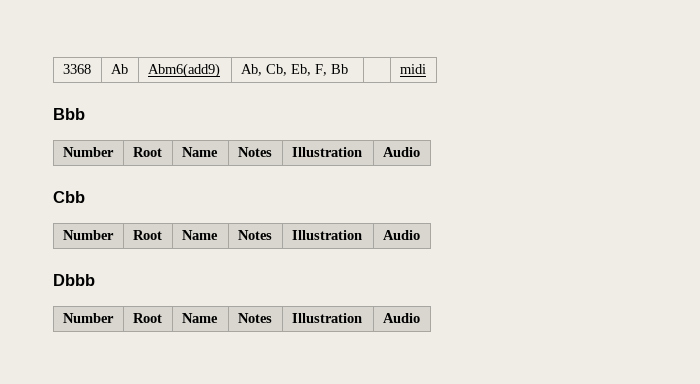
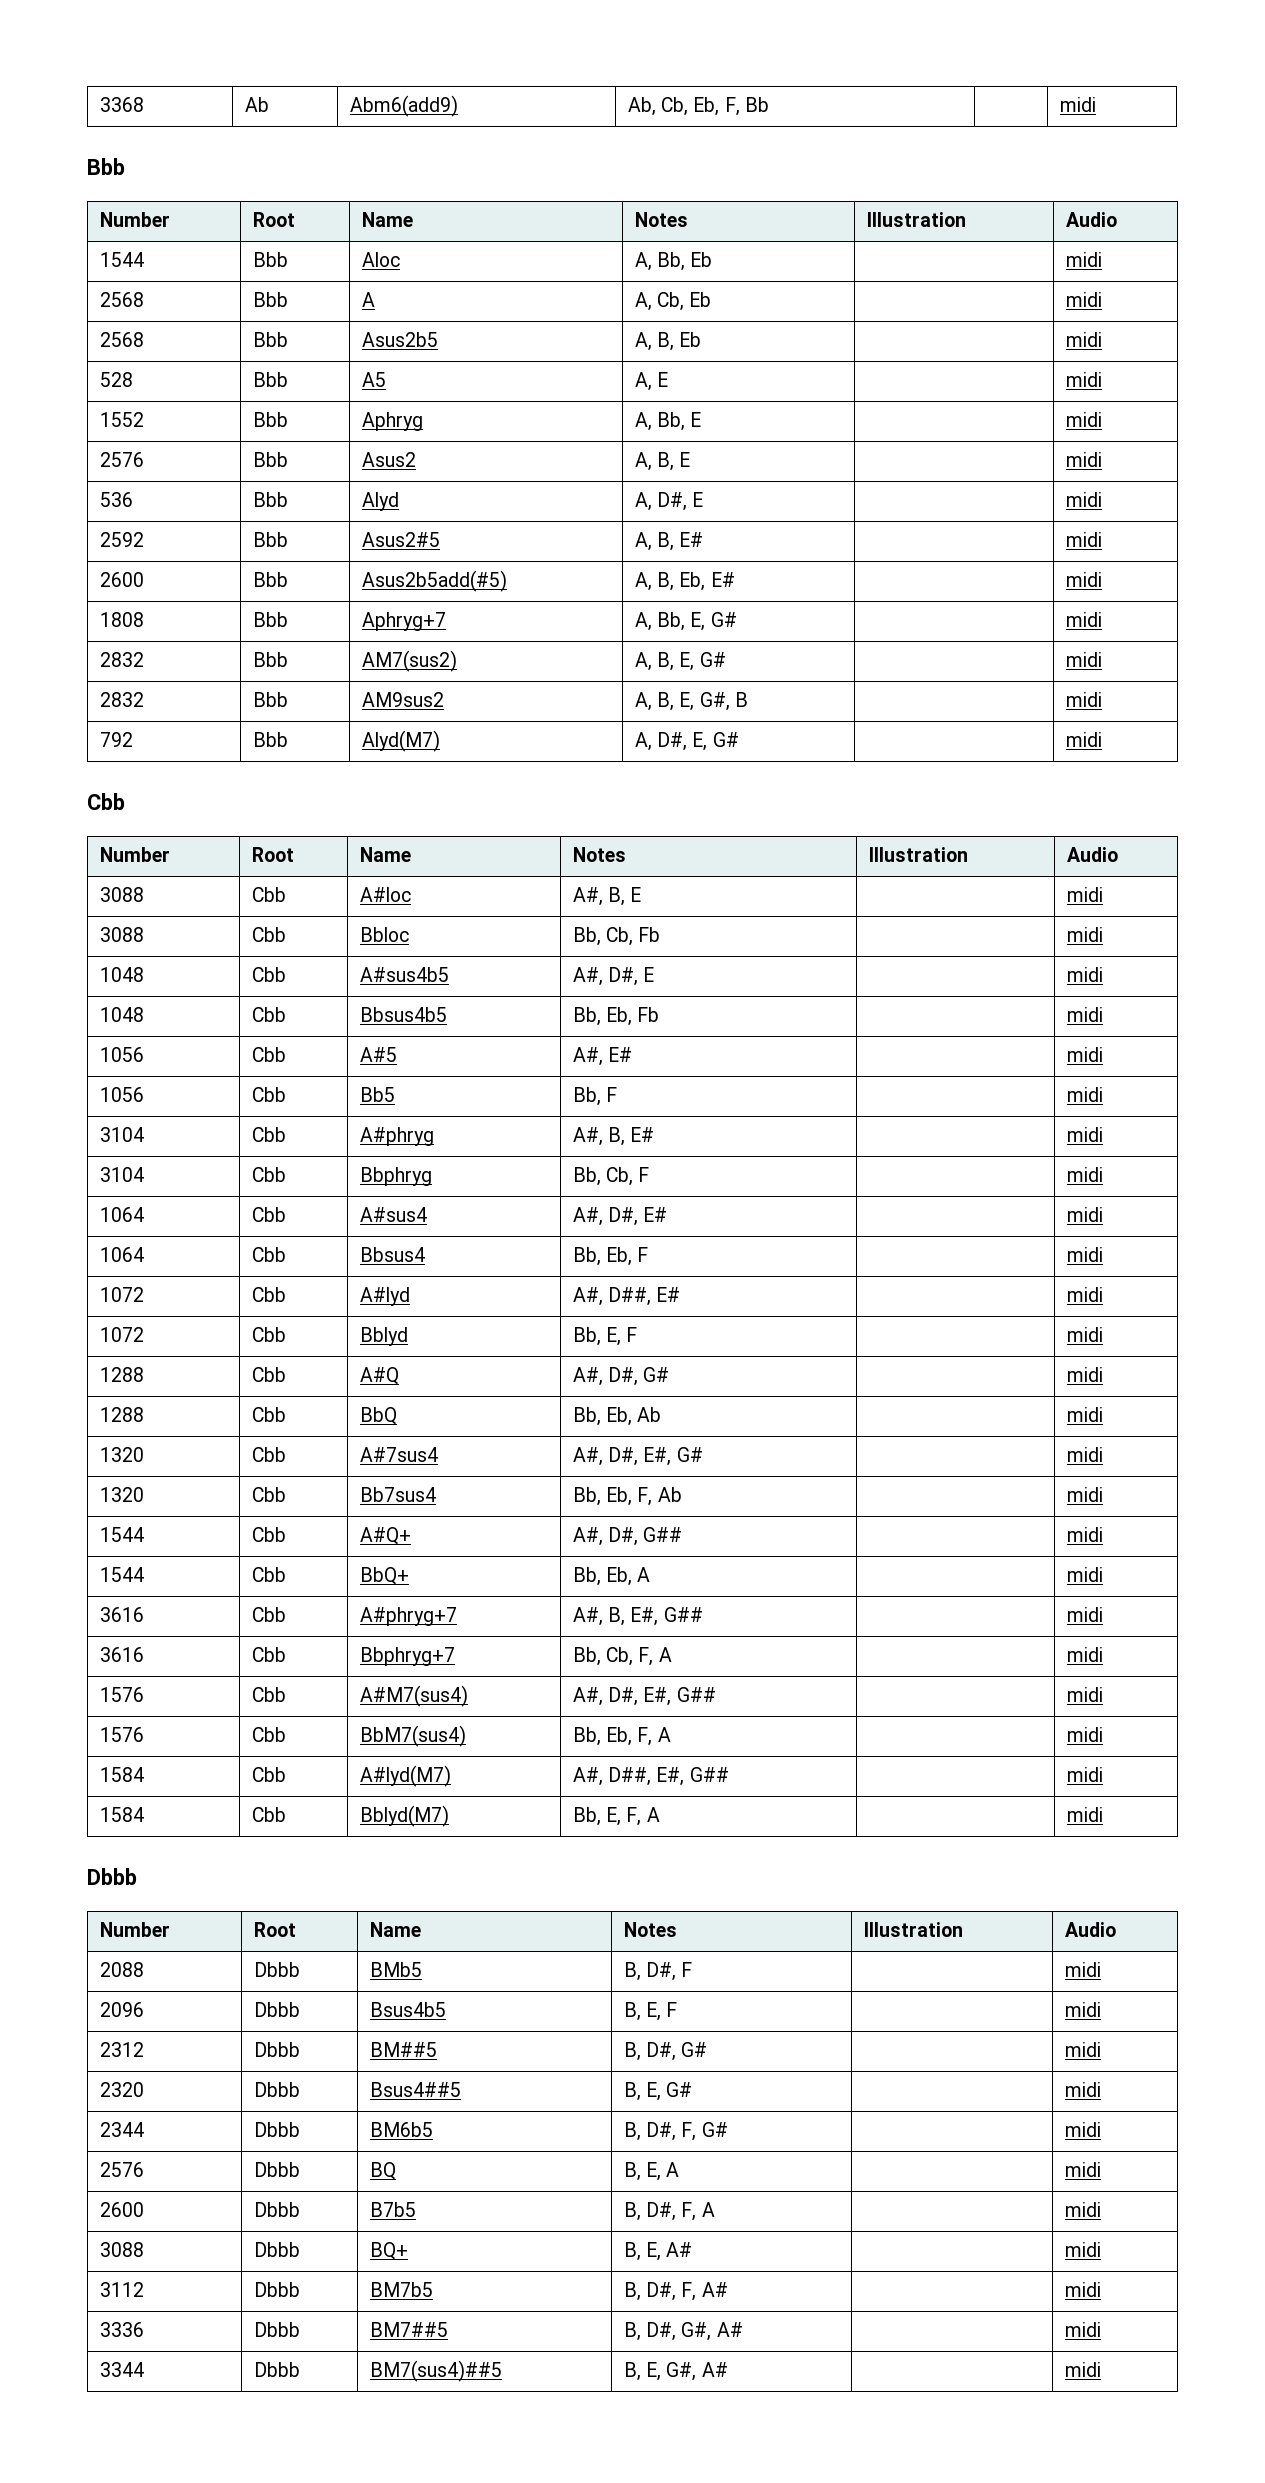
(420, 152) none -> [99,252,144,267] [252,252,288,267] [361,252,400,267] [634,252,713,271] [1065,252,1102,267] [99,292,144,307] [252,292,288,307] [361,292,375,307] [634,292,712,311] [1065,292,1102,307] [99,332,144,347] [252,332,288,347] [361,332,438,347] [634,332,702,351] [1065,332,1102,347] [99,372,133,387] [252,372,288,387] [361,372,386,387] [634,372,669,391] [1065,372,1102,387] [99,412,144,427] [252,412,288,427] [361,412,423,431] [634,412,702,431] [1065,412,1102,427] [99,452,144,467] [252,452,288,467] [361,452,416,467] [634,452,691,471] [1065,452,1102,467] [99,492,133,507] [252,492,288,507] [361,492,399,511] [634,492,704,511] [1065,492,1102,507] [99,532,144,547] [252,532,288,547] [361,532,440,547] [634,532,704,551] [1065,532,1102,547] [99,572,144,587] [252,572,288,587] [361,570,507,592] [634,572,735,591] [1065,572,1102,587] [99,612,144,627] [252,612,288,627] [361,612,446,631] [634,612,737,631] [1065,612,1102,627] [99,652,144,667] [252,652,288,667] [361,650,457,672] [634,652,726,671] [1065,652,1102,667] [99,692,144,707] [252,692,288,707] [361,692,444,707] [634,692,748,711] [1065,692,1102,707] [99,732,133,747] [252,732,288,747] [361,730,440,752] [634,732,739,751] [1065,732,1102,747] // 1544 | Bbb | Aloc | A, Bb, Eb | | midi // 2568 | Bbb | A | A, Cb, Eb | | midi // 2568 | Bbb | Asus2b5 | A, B, Eb | | midi // 528 | Bbb | A5 | A, E | | midi // 1552 | Bbb | Aphryg | A, Bb, E | | midi // 2576 | Bbb | Asus2 | A, B, E | | midi // 536 | Bbb | Alyd | A, D#, E | | midi // 2592 | Bbb | Asus2#5 | A, B, E# | | midi // 2600 | Bbb | Asus2b5add(#5) | A, B, Eb, E# | | midi // 1808 | Bbb | Aphryg+7 | A, Bb, E, G# | | midi // 2832 | Bbb | AM7(sus2) | A, B, E, G# | | midi // 2832 | Bbb | AM9sus2 | A, B, E, G#, B | | midi // 792 | Bbb | Alyd(M7) | A, D#, E, G# | | midi
(420, 235) none -> [99,887,144,902] [251,887,286,902] [359,887,411,902] [572,887,642,906] [1066,887,1103,902] [99,927,144,942] [251,927,286,942] [359,927,409,942] [572,927,661,946] [1066,927,1103,942] [99,967,144,982] [251,967,286,982] [359,967,449,982] [572,967,655,986] [1066,967,1103,982] [99,1007,144,1022] [251,1007,286,1022] [359,1007,447,1022] [572,1007,660,1026] [1066,1007,1103,1022] [99,1047,144,1062] [251,1047,286,1062] [359,1047,397,1062] [572,1047,633,1066] [1066,1047,1103,1062] [99,1087,144,1102] [251,1087,286,1102] [359,1087,395,1102] [572,1087,618,1106] [1066,1087,1103,1102] [99,1127,144,1142] [251,1127,286,1142] [359,1127,434,1146] [572,1127,655,1146] [1066,1127,1103,1142] [99,1167,144,1182] [251,1167,286,1182] [359,1167,432,1186] [572,1167,650,1186] [1066,1167,1103,1182] [99,1207,144,1222] [251,1207,286,1222] [359,1207,427,1222] [572,1207,668,1226] [1066,1207,1103,1222] [99,1247,144,1262] [251,1247,286,1262] [359,1247,425,1262] [572,1247,649,1266] [1066,1247,1103,1262] [99,1287,144,1302] [251,1287,286,1302] [359,1287,410,1306] [572,1287,681,1306] [1066,1287,1103,1302] [99,1327,144,1342] [251,1327,286,1342] [359,1327,408,1346] [572,1327,638,1346] [1066,1327,1103,1342] [99,1367,144,1382] [251,1367,286,1382] [359,1367,399,1385] [572,1367,670,1386] [1066,1367,1103,1382] [99,1407,144,1422] [251,1407,286,1422] [359,1407,397,1425] [572,1407,662,1426] [1066,1407,1103,1422] [99,1447,144,1462] [251,1447,286,1462] [359,1447,438,1462] [572,1447,703,1466] [1066,1447,1103,1462] [99,1487,144,1502] [251,1487,286,1502] [359,1487,436,1502] [572,1487,682,1506] [1066,1487,1103,1502] [99,1527,144,1542] [251,1527,286,1542] [359,1527,411,1545] [572,1527,683,1546] [1066,1527,1103,1542] [99,1567,144,1582] [251,1567,286,1582] [359,1567,409,1585] [572,1567,651,1586] [1066,1567,1103,1582] [99,1607,144,1622] [251,1607,286,1622] [359,1607,457,1626] [572,1607,703,1626] [1066,1607,1103,1622] [99,1647,144,1662] [251,1647,286,1662] [359,1647,455,1666] [572,1647,672,1666] [1066,1647,1103,1662] [99,1687,144,1702] [251,1687,286,1702] [359,1685,468,1707] [572,1687,716,1706] [1066,1687,1103,1702] [99,1727,144,1742] [251,1727,286,1742] [359,1725,466,1747] [572,1727,671,1746] [1066,1727,1103,1742] [99,1767,144,1782] [251,1767,286,1782] [359,1765,451,1787] [572,1767,729,1786] [1066,1767,1103,1782] [99,1807,144,1822] [251,1807,286,1822] [359,1805,449,1827] [572,1807,660,1826] [1066,1807,1103,1822] // 3088 | Cbb | A#loc | A#, B, E | | midi // 3088 | Cbb | Bbloc | Bb, Cb, Fb | | midi // 1048 | Cbb | A#sus4b5 | A#, D#, E | | midi // 1048 | Cbb | Bbsus4b5 | Bb, Eb, Fb | | midi // 1056 | Cbb | A#5 | A#, E# | | midi // 1056 | Cbb | Bb5 | Bb, F | | midi // 3104 | Cbb | A#phryg | A#, B, E# | | midi // 3104 | Cbb | Bbphryg | Bb, Cb, F | | midi // 1064 | Cbb | A#sus4 | A#, D#, E# | | midi // 1064 | Cbb | Bbsus4 | Bb, Eb, F | | midi // 1072 | Cbb | A#lyd | A#, D##, E# | | midi // 1072 | Cbb | Bblyd | Bb, E, F | | midi // 1288 | Cbb | A#Q | A#, D#, G# | | midi // 1288 | Cbb | BbQ | Bb, Eb, Ab | | midi // 1320 | Cbb | A#7sus4 | A#, D#, E#, G# | | midi // 1320 | Cbb | Bb7sus4 | Bb, Eb, F, Ab | | midi // 1544 | Cbb | A#Q+ | A#, D#, G## | | midi // 1544 | Cbb | BbQ+ | Bb, Eb, A | | midi // 3616 | Cbb | A#phryg+7 | A#, B, E#, G## | | midi // 3616 | Cbb | Bbphryg+7 | Bb, Cb, F, A | | midi // 1576 | Cbb | A#M7(sus4) | A#, D#, E#, G## | | midi // 1576 | Cbb | BbM7(sus4) | Bb, Eb, F, A | | midi // 1584 | Cbb | A#lyd(M7) | A#, D##, E#, G## | | midi // 1584 | Cbb | Bblyd(M7) | Bb, E, F, A | | midi
(420, 318) none -> [99,1962,144,1977] [253,1962,300,1977] [369,1962,422,1977] [623,1962,693,1981] [1064,1962,1101,1977] [99,2002,144,2017] [253,2002,300,2017] [369,2002,446,2017] [623,2002,678,2021] [1064,2002,1101,2017] [99,2042,144,2057] [253,2042,300,2057] [369,2042,437,2057] [623,2042,708,2061] [1064,2042,1101,2057] [99,2082,144,2097] [253,2082,300,2097] [369,2082,461,2097] [623,2082,693,2101] [1064,2082,1101,2097] [99,2122,144,2137] [253,2122,300,2137] [369,2122,433,2137] [623,2122,728,2141] [1064,2122,1101,2137] [99,2162,144,2177] [253,2162,300,2177] [369,2162,396,2180] [623,2162,680,2181] [1064,2162,1101,2177] [99,2202,144,2217] [253,2202,300,2217] [369,2202,416,2217] [623,2202,715,2221] [1064,2202,1101,2217] [99,2242,144,2257] [253,2242,300,2257] [369,2242,408,2260] [623,2242,693,2261] [1064,2242,1101,2257] [99,2282,144,2297] [253,2282,300,2297] [369,2282,433,2297] [623,2282,728,2301] [1064,2282,1101,2297] [99,2322,144,2337] [253,2322,300,2337] [369,2322,448,2337] [623,2322,743,2341] [1064,2322,1101,2337] [99,2362,144,2377] [253,2362,300,2377] [369,2360,502,2382] [623,2362,728,2381] [1064,2362,1101,2377] // 2088 | Dbbb | BMb5 | B, D#, F | | midi // 2096 | Dbbb | Bsus4b5 | B, E, F | | midi // 2312 | Dbbb | BM##5 | B, D#, G# | | midi // 2320 | Dbbb | Bsus4##5 | B, E, G# | | midi // 2344 | Dbbb | BM6b5 | B, D#, F, G# | | midi // 2576 | Dbbb | BQ | B, E, A | | midi // 2600 | Dbbb | B7b5 | B, D#, F, A | | midi // 3088 | Dbbb | BQ+ | B, E, A# | | midi // 3112 | Dbbb | BM7b5 | B, D#, F, A# | | midi // 3336 | Dbbb | BM7##5 | B, D#, G#, A# | | midi // 3344 | Dbbb | BM7(sus4)##5 | B, E, G#, A# | | midi

